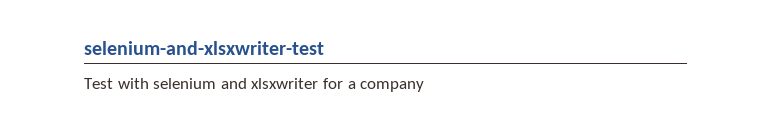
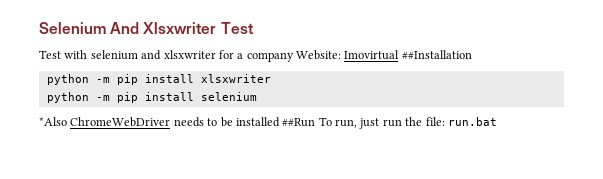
[84,41,324,55] selenium-and-xlsxwriter-test -> [39,22,254,34] Selenium And Xlsxwriter Test
(425, 86) none -> [296,50,472,60] [46,74,271,85] [46,92,257,103] [39,117,497,129] Website: Imovirtual ##Installation // python -m pip install xlsxwriter // python -m pip install selenium // *Also ChromeWebDriver needs to be installed ##Run To run, just run the file: run.bat

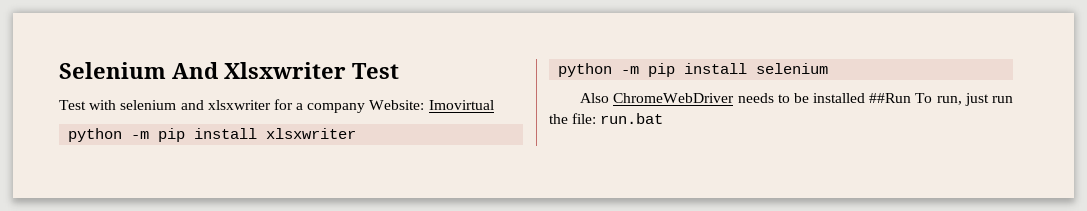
[401,50,472,59] ##Installation -> (494, 105) none
[39,117,67,126] *Also -> [580,93,610,103] Also

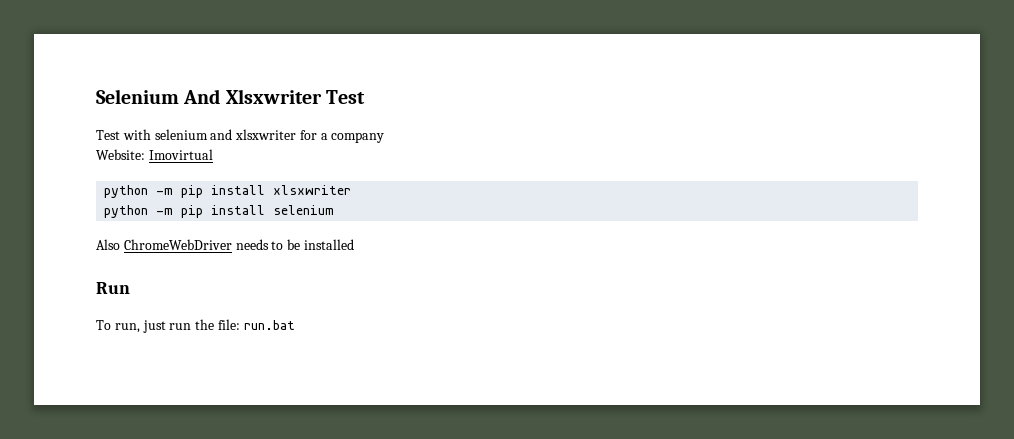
(366, 108) none -> (385, 137) //
[869,93,912,103] ##Run -> [96,282,130,294] // Run //

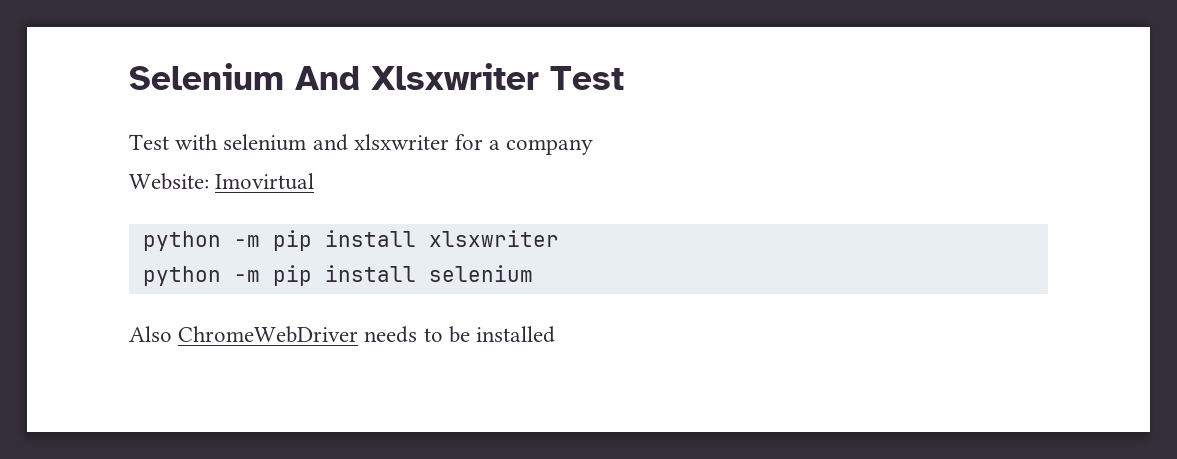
[96,282,130,294] [96,319,295,333] // Run // To run, just run the file: run.bat -> (556, 334) none

